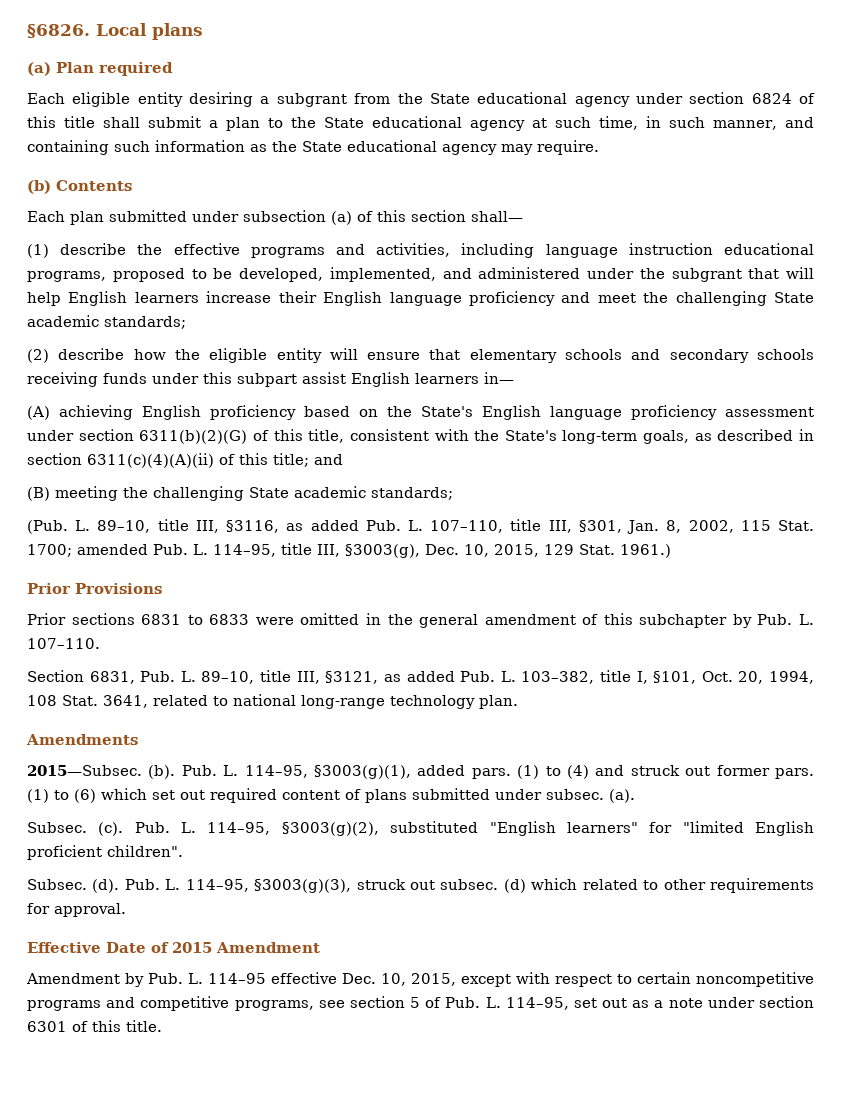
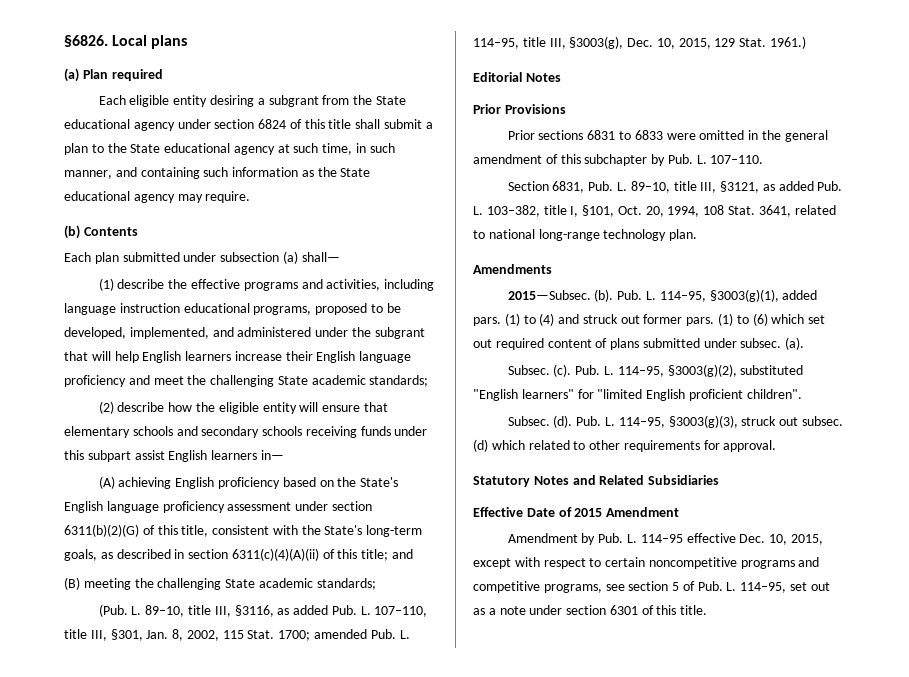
[357,210,466,222] of this section -> (298, 257) none
(671, 551) none -> [473,72,561,82] // Editorial Notes
(126, 910) none -> [473,475,720,487] // Statutory Notes and Related Subsidiaries

